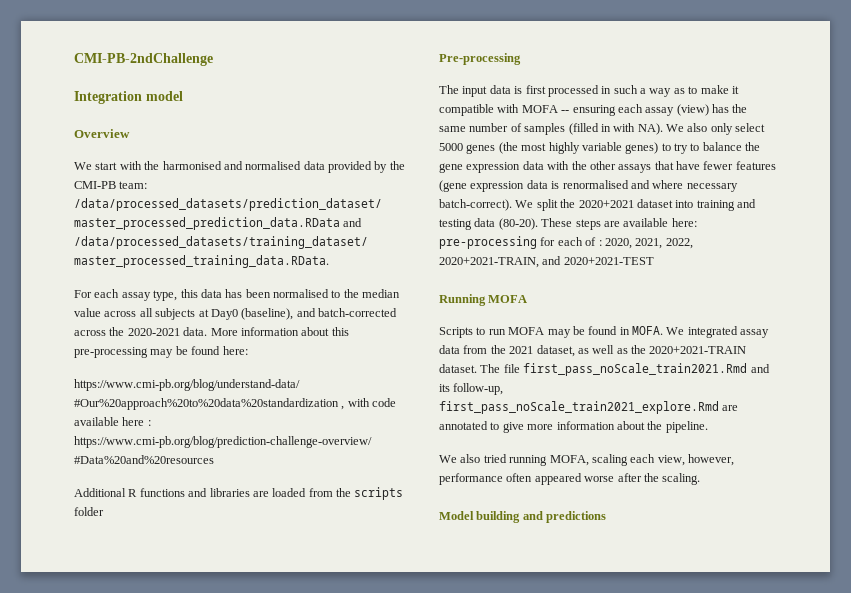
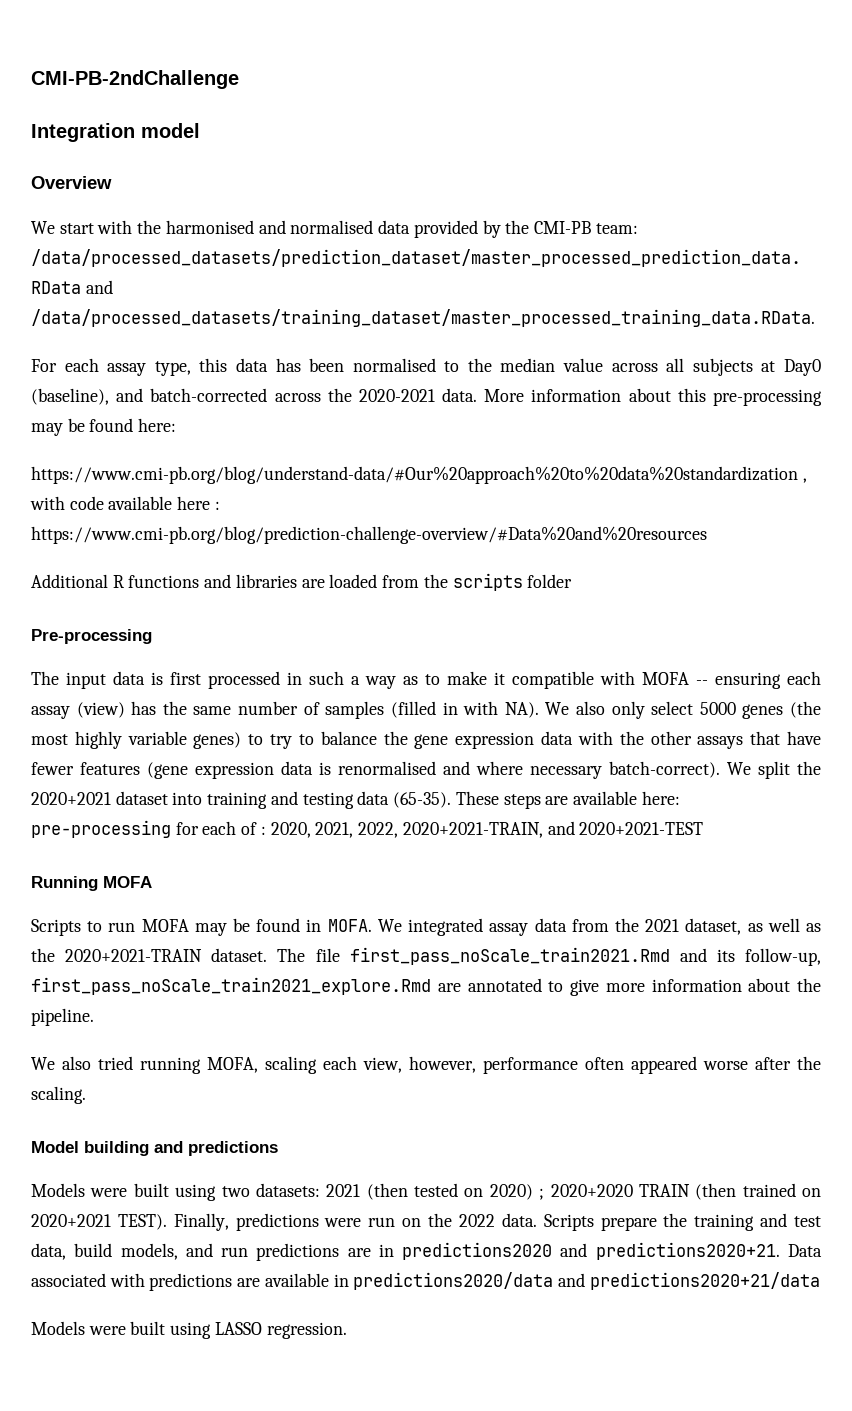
[498,218,538,230] (80-20). -> [393,792,452,808] (65-35).
(607, 517) none -> [31,1183,821,1201] [31,1213,822,1231] [31,1242,822,1261] [31,1272,820,1291] [31,1321,347,1339] // Models were built using two datasets: 2021 (then tested on 2020) ; 2020+2020 TRAIN (then trained on 2020+2021 TEST). Finally, predictions were run on the 2022 data. Scripts prepare the training and test data, build models, and run predictions are in predictions2020 and predictions2020+21. Data associated with predictions are available in predictions2020/data and predictions2020+21/data // Models were built using LASSO regression.

